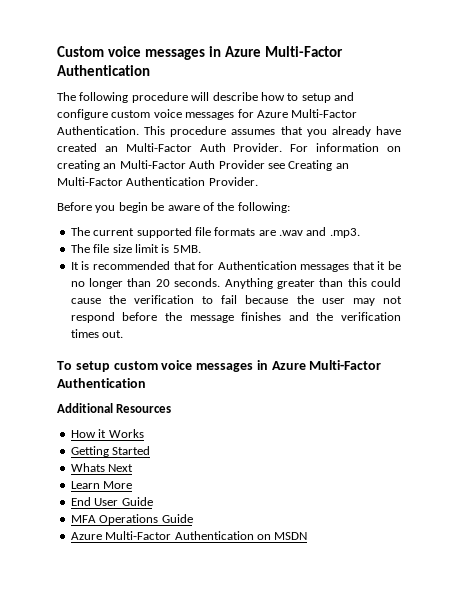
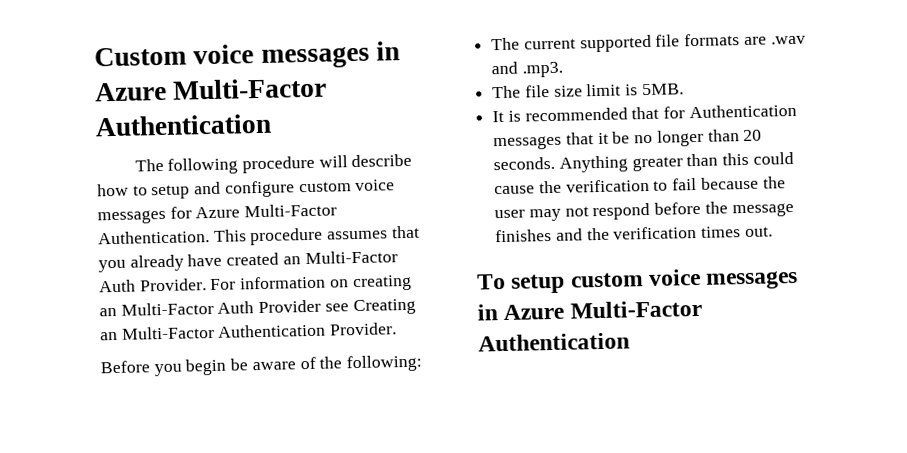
[57,403,172,413] [70,429,144,438] [70,446,151,457] [70,463,134,472] [70,481,133,489] [70,497,153,506] [70,514,193,525] [70,531,308,540] // Additional Resources // How it Works // Getting Started // Whats Next // Learn More // End User Guide // MFA Operations Guide // Azure Multi-Factor Authentication on MSDN -> (630, 342) none

